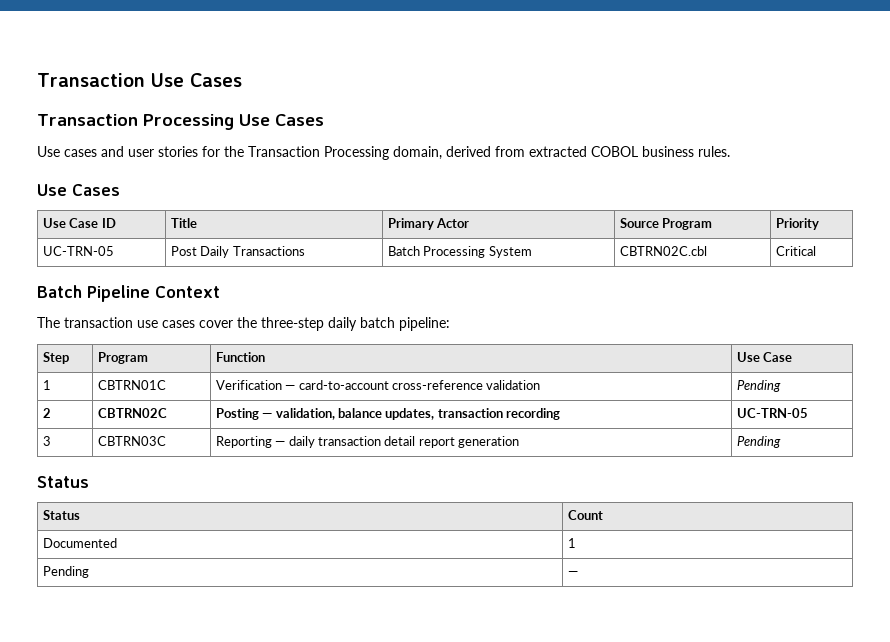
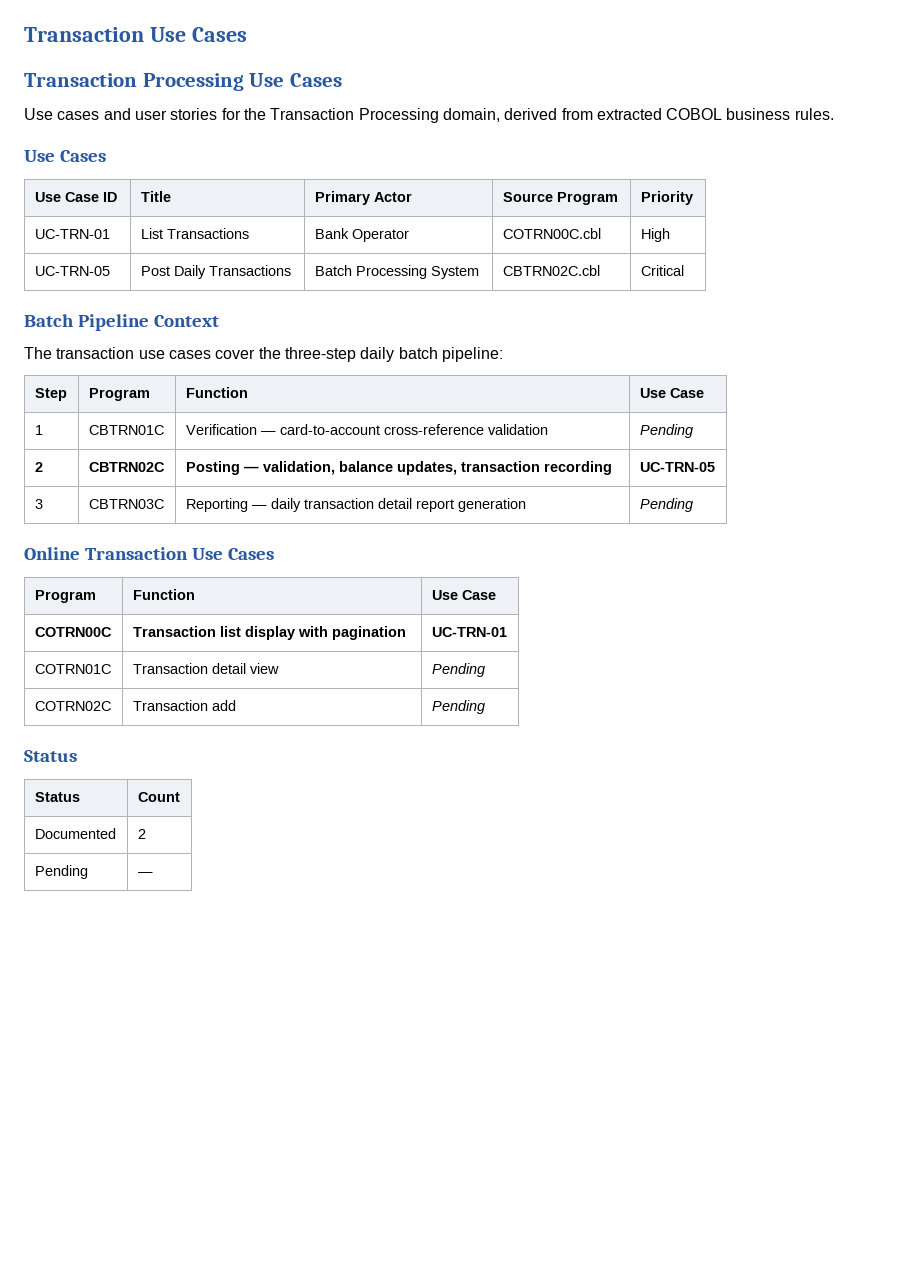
(819, 224) none -> [34,229,110,239] [140,228,249,239] [314,228,409,242] [502,228,601,239] [640,228,670,242] // UC-TRN-01 | List Transactions | Bank Operator | COTRN00C.cbl | High
(781, 442) none -> [24,547,275,560] [34,590,96,603] [132,589,195,600] [431,590,496,600] [34,627,112,637] [132,626,406,640] [431,627,507,637] [34,664,111,674] [132,663,279,674] [431,663,485,677] [34,701,111,711] [132,700,236,711] [431,700,485,714] // Online Transaction Use Cases // Program | Function | Use Case // COTRN00C | Transaction list display with pagination | UC-TRN-01 // COTRN01C | Transaction detail view | Pending // COTRN02C | Transaction add | Pending
[567,538,576,548] 1 -> [137,829,146,839] 2

